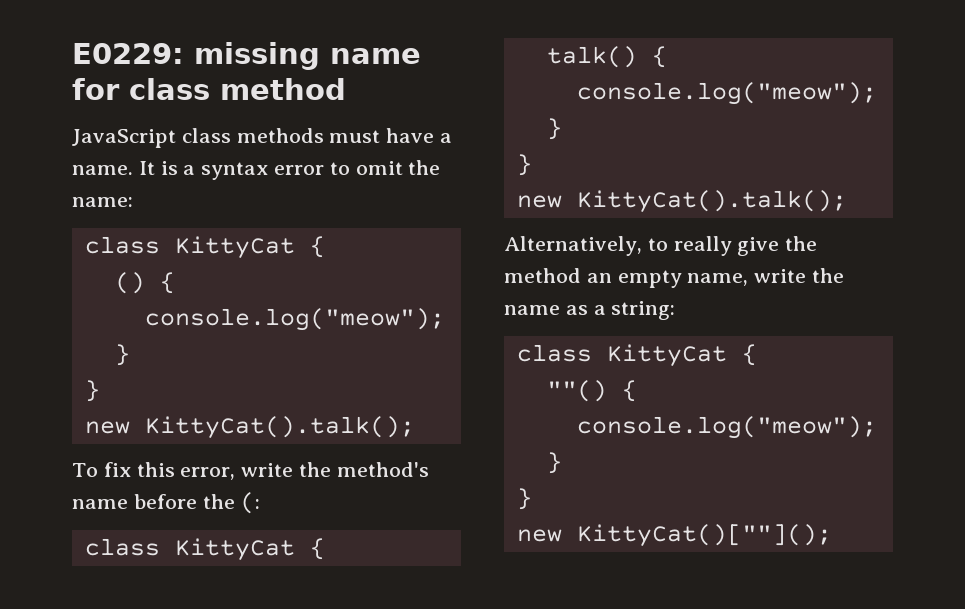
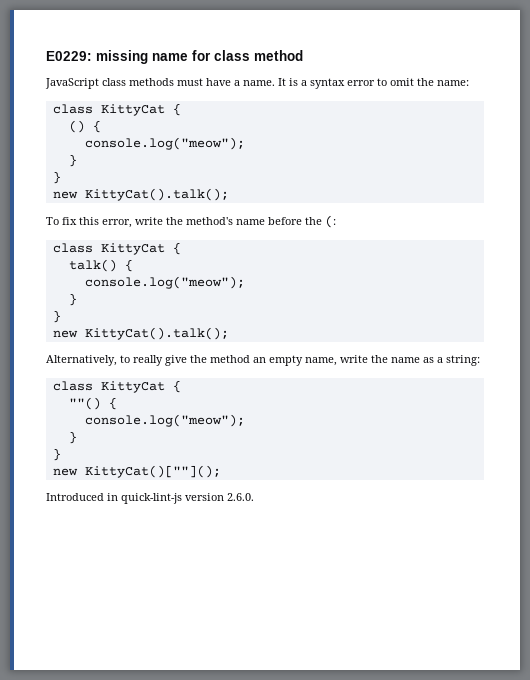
(832, 535) none -> [46,493,254,504] // Introduced in quick-lint-js version 2.6.0.

